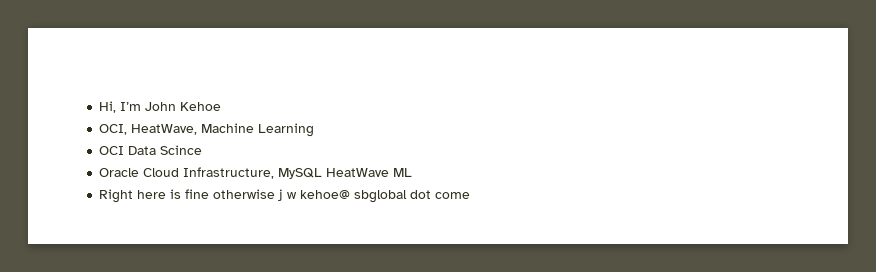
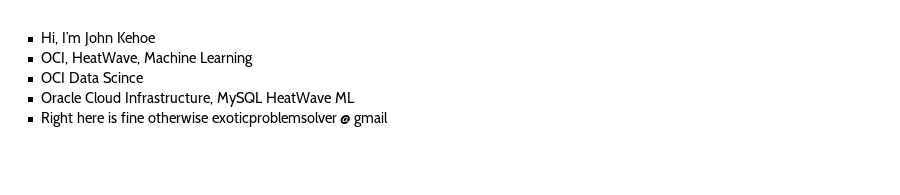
[278,189,471,203] j w kehoe@ sbglobal dot come -> [211,112,389,127] exoticproblemsolver @ gmail

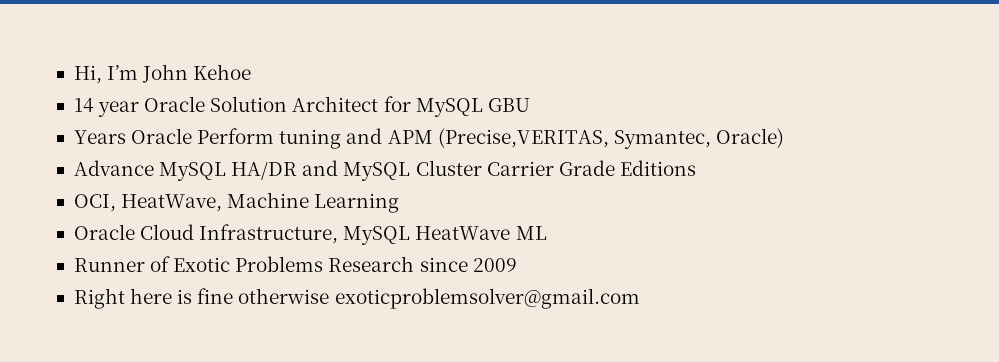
(155, 37) none -> [73,96,530,117] [73,128,784,149] [73,160,696,181] // 14 year Oracle Solution Architect for MySQL GBU // Years Oracle Perform tuning and APM (Precise,VERITAS, Symantec, Oracle) // Advance MySQL HA/DR and MySQL Cluster Carrier Grade Editions
[40,72,143,83] // OCI Data Scince -> (400, 203) none
(355, 97) none -> [73,256,517,272] // Runner of Exotic Problems Research since 2009
[211,112,389,127] exoticproblemsolver @ gmail -> [334,288,640,309] exoticproblemsolver@gmail.com

